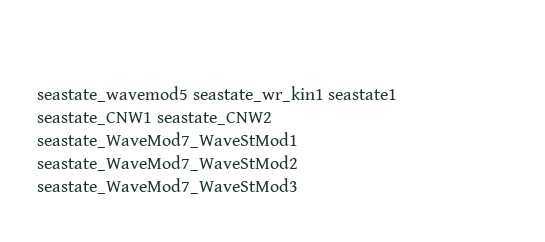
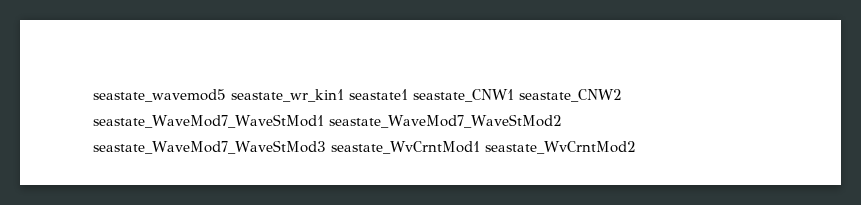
(298, 186) none -> [330,141,636,154] seastate_WvCrntMod1 seastate_WvCrntMod2

